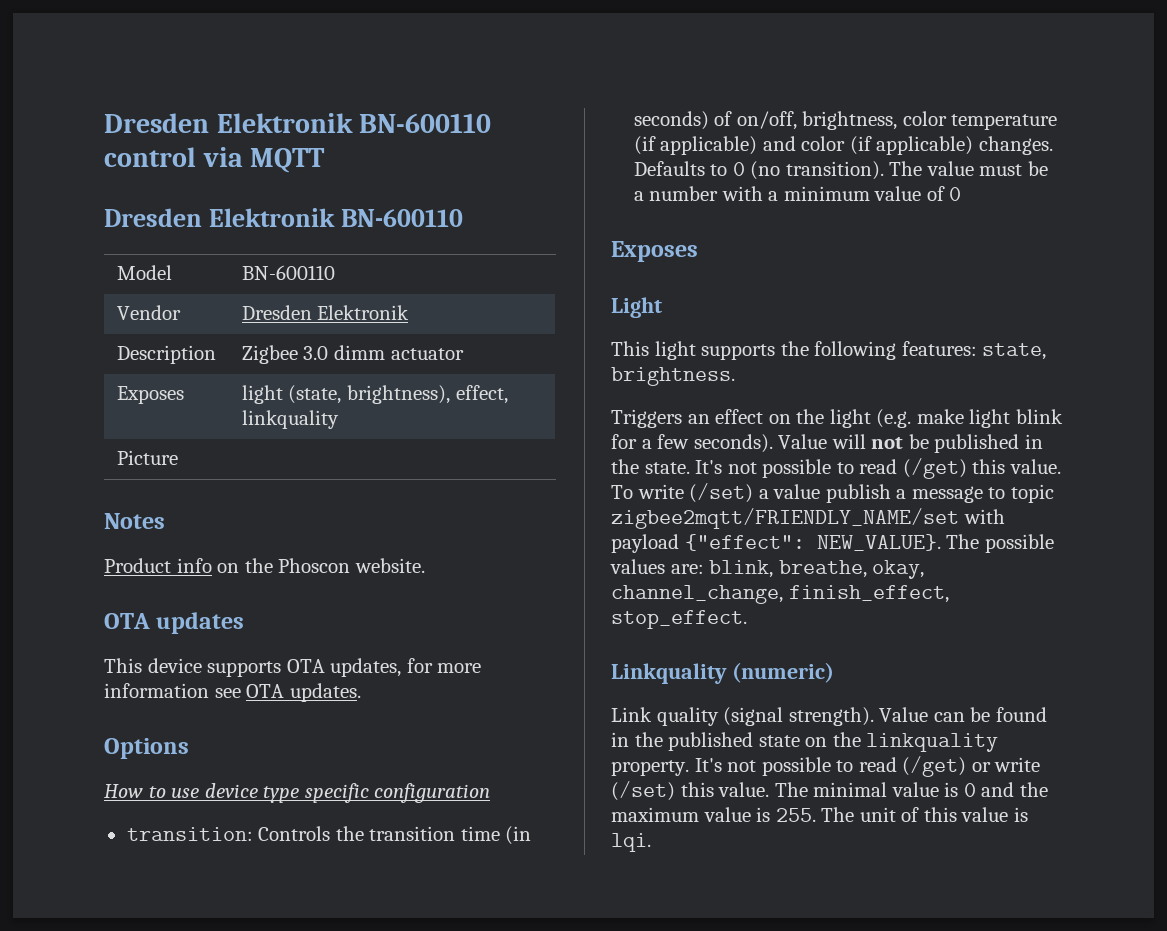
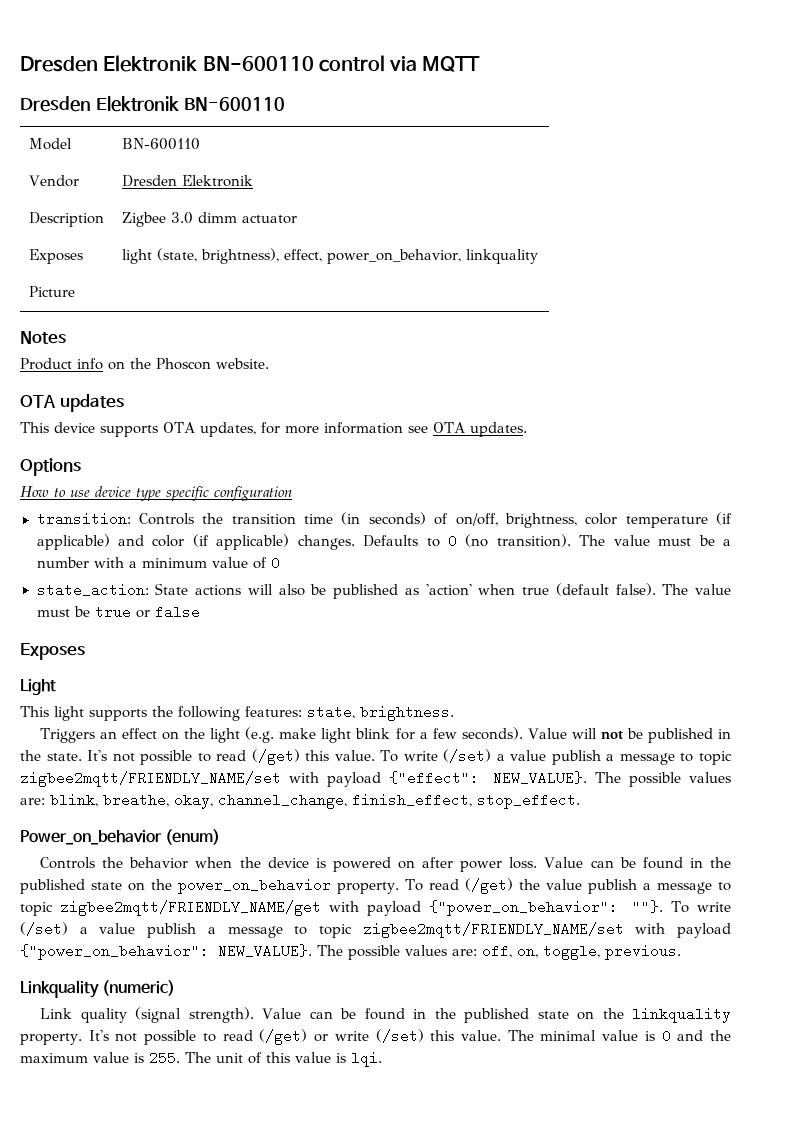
(508, 394) none -> [326,249,461,264] power_on_behavior,
(962, 194) none -> [36,583,731,599] [36,605,200,619] // state_action: State actions will also be published as 'action' when true (default false). The value must be true or false
(747, 619) none -> [20,829,221,845] [40,857,732,872] [20,878,731,894] [20,900,731,916] [20,922,731,938] [20,944,681,960] // Power_on_behavior (enum) // Controls the behavior when the device is powered on after power loss. Value can be found in the published state on the power_on_behavior property. To read (/get) the value publish a message to topic zigbee2mqtt/FRIENDLY_NAME/get with payload {"power_on_behavior": ""}. To write (/set) a value publish a message to topic zigbee2mqtt/FRIENDLY_NAME/set with payload {"power_on_behavior": NEW_VALUE}. The possible values are: off, on, toggle, previous.

